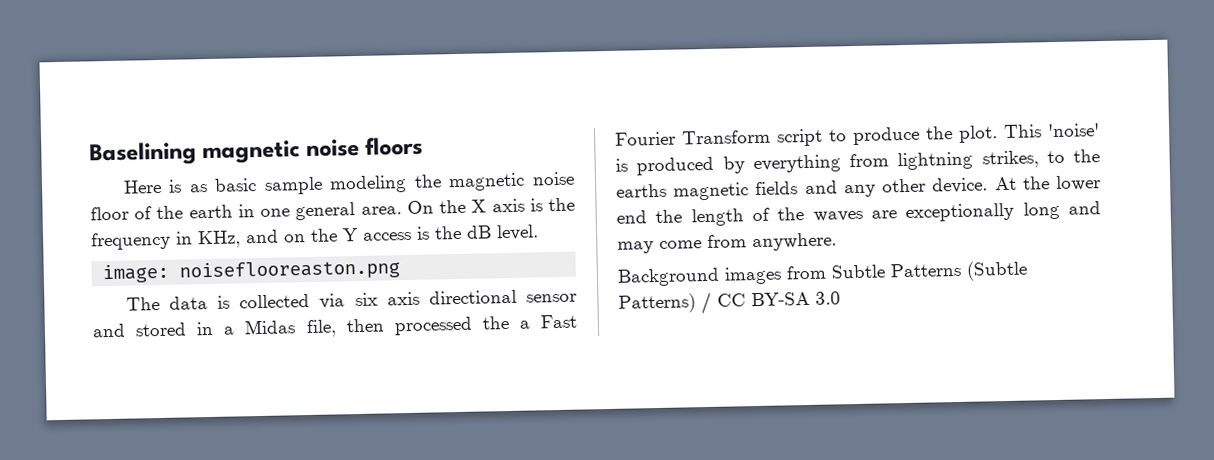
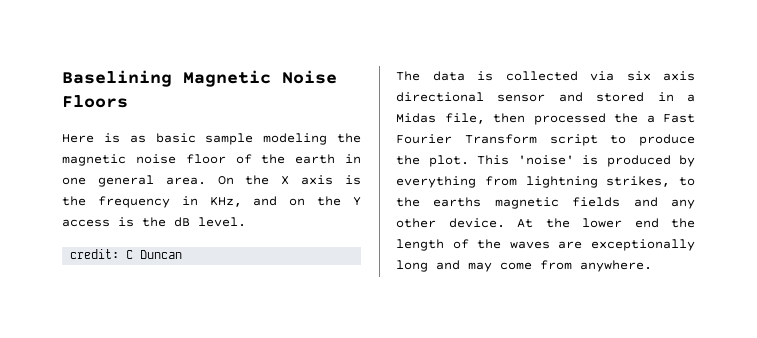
[202,136,424,165] magnetic noise floors -> [183,70,337,87] [62,95,128,108] Magnetic Noise Floors
[102,259,401,284] image: noiseflooreaston.png -> [70,249,183,259] credit: C Duncan
[617,260,1028,287] [618,291,841,315] // Background images from Subtle Patterns (Subtle Patterns) / CC BY-SA 3.0 -> (652, 266) none

